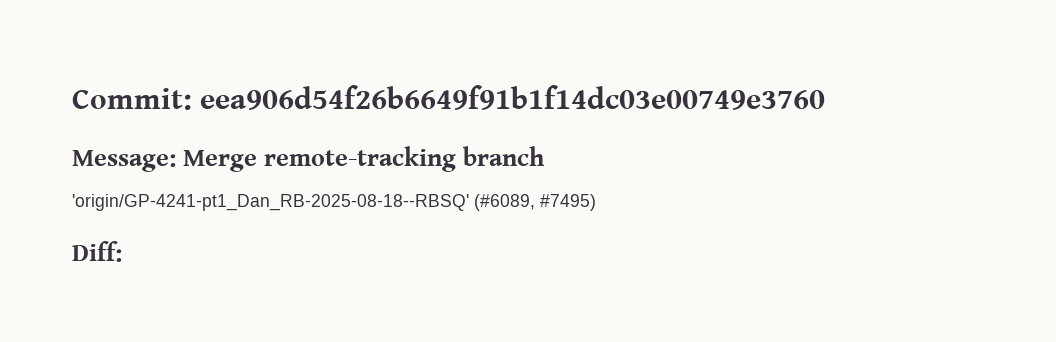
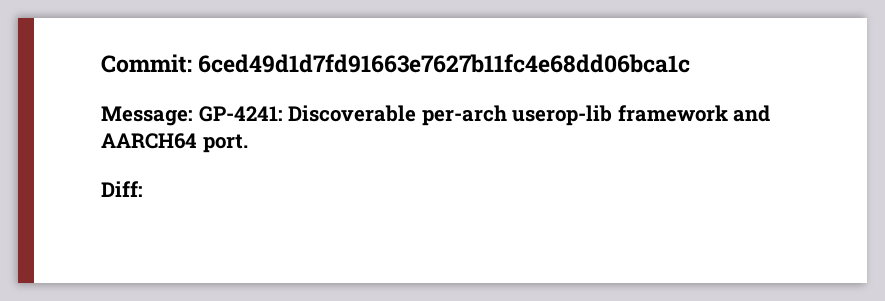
[200,85,826,110] eea906d54f26b6649f91b1f14dc03e00749e3760 -> [198,54,691,73] 6ced49d1d7fd91663e7627b11fc4e68dd06bca1c
[183,146,546,172] [72,194,596,211] Merge remote-tracking branch // 'origin/GP-4241-pt1_Dan_RB-2025-08-18--RBSQ' (#6089, #7495) -> [198,105,771,126] [101,133,248,153] GP-4241: Discoverable per-arch userop-lib framework and AARCH64 port.

